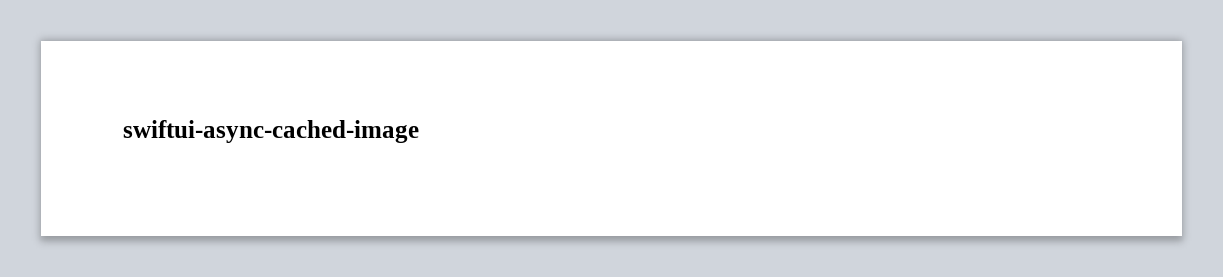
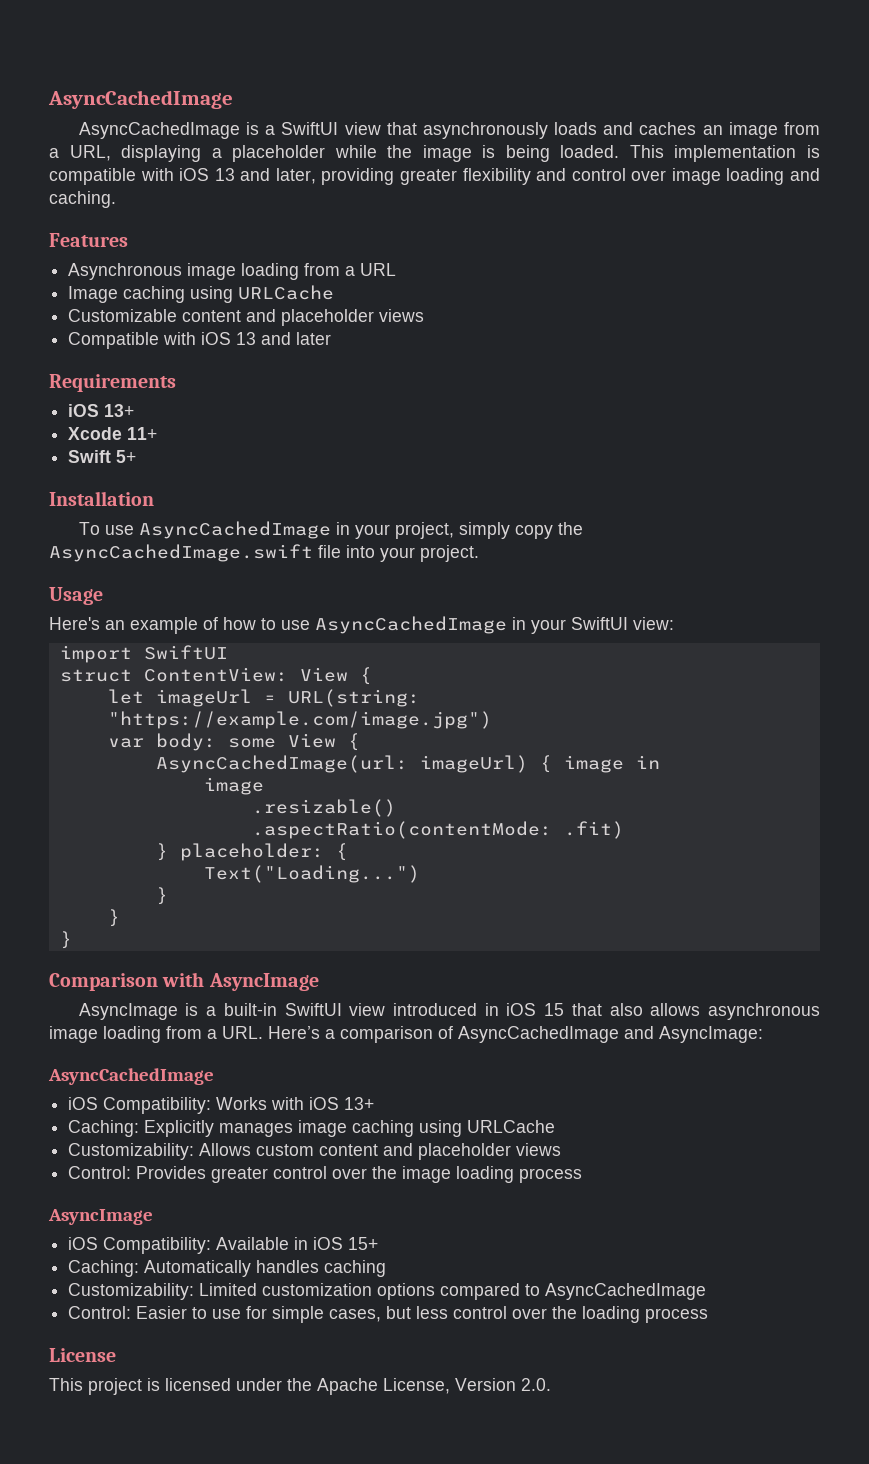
[123,120,419,143] swiftui-async-cached-image -> [48,90,233,109] [78,122,821,139] [49,145,821,162] [49,168,820,185] [49,191,116,208] [49,233,128,247] [68,263,397,280] [68,285,335,303] [68,309,425,326] [68,332,332,349] [49,374,176,392] [68,404,135,417] [68,427,158,440] [68,450,137,463] [49,491,154,506] [78,521,583,539] [49,544,479,562] [49,587,103,605] [49,616,674,634] [59,645,228,663] [59,667,372,685] [107,689,420,707] [107,711,492,729] [107,733,360,751] [155,755,660,773] [203,777,264,795] [251,799,396,817] [251,821,624,839] [155,843,348,861] [203,865,420,883] [155,887,168,905] [107,909,120,927] [59,931,72,949] [49,972,319,991] [78,1003,820,1020] [49,1026,763,1043] [48,1068,214,1085] [68,1097,375,1114] [68,1120,556,1137] [68,1143,562,1160] [68,1166,583,1183] [48,1209,153,1225] [68,1237,379,1254] [68,1260,387,1277] [68,1283,707,1300] [68,1306,709,1323] [49,1348,116,1362] [49,1378,551,1395] AsyncCachedImage // AsyncCachedImage is a SwiftUI view that asynchronously loads and caches an image from a URL, displaying a placeholder while the image is being loaded. This implementation is compatible with iOS 13 and later, providing greater flexibility and control over image loading and caching. // Features // Asynchronous image loading from a URL // Image caching using URLCache // Customizable content and placeholder views // Compatible with iOS 13 and later // Requirements // iOS 13+ // Xcode 11+ // Swift 5+ // Installation // To use AsyncCachedImage in your project, simply copy the AsyncCachedImage.swift file into your project. // Usage // Here's an example of how to use AsyncCachedImage in your SwiftUI view: // import SwiftUI // struct ContentView: View { // let imageUrl = URL(string: "https://example.com/image.jpg") // var body: some View { // AsyncCachedImage(url: imageUrl) { image in // image // .resizable() // .aspectRatio(contentMode: .fit) // } placeholder: { // Text("Loading...") // } // } // } // Comparison with AsyncImage // AsyncImage is a built-in SwiftUI view introduced in iOS 15 that also allows asynchronous image loading from a URL. Here’s a comparison of AsyncCachedImage and AsyncImage: // AsyncCachedImage // iOS Compatibility: Works with iOS 13+ // Caching: Explicitly manages image caching using URLCache // Customizability: Allows custom content and placeholder views // Control: Provides greater control over the image loading process // AsyncImage // iOS Compatibility: Available in iOS 15+ // Caching: Automatically handles caching // Customizability: Limited customization options compared to AsyncCachedImage // Control: Easier to use for simple cases, but less control over the loading process // License // This project is licensed under the Apache License, Version 2.0.

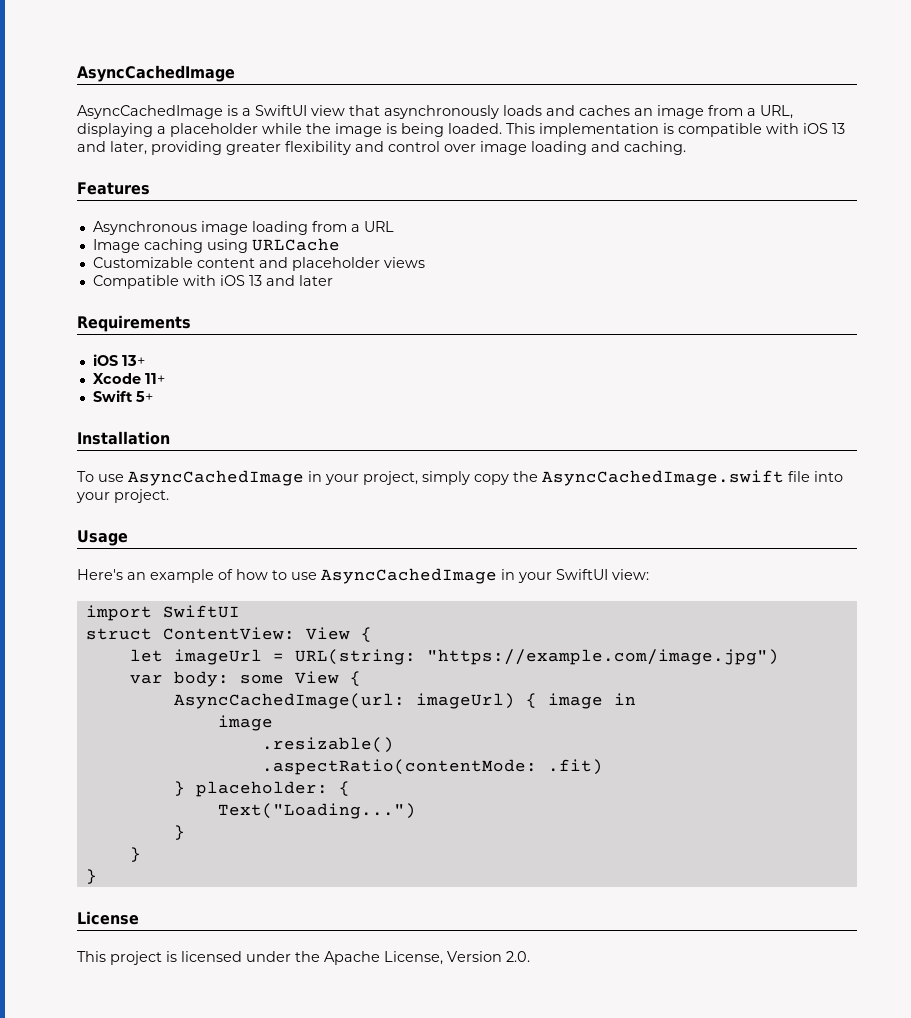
[49,972,319,991] [78,1003,820,1020] [49,1026,763,1043] [48,1068,214,1085] [68,1097,375,1114] [68,1120,556,1137] [68,1143,562,1160] [68,1166,583,1183] [48,1209,153,1225] [68,1237,379,1254] [68,1260,387,1277] [68,1283,707,1300] [68,1306,709,1323] // Comparison with AsyncImage // AsyncImage is a built-in SwiftUI view introduced in iOS 15 that also allows asynchronous image loading from a URL. Here’s a comparison of AsyncCachedImage and AsyncImage: // AsyncCachedImage // iOS Compatibility: Works with iOS 13+ // Caching: Explicitly manages image caching using URLCache // Customizability: Allows custom content and placeholder views // Control: Provides greater control over the image loading process // AsyncImage // iOS Compatibility: Available in iOS 15+ // Caching: Automatically handles caching // Customizability: Limited customization options compared to AsyncCachedImage // Control: Easier to use for simple cases, but less control over the loading process -> (97, 876) none

